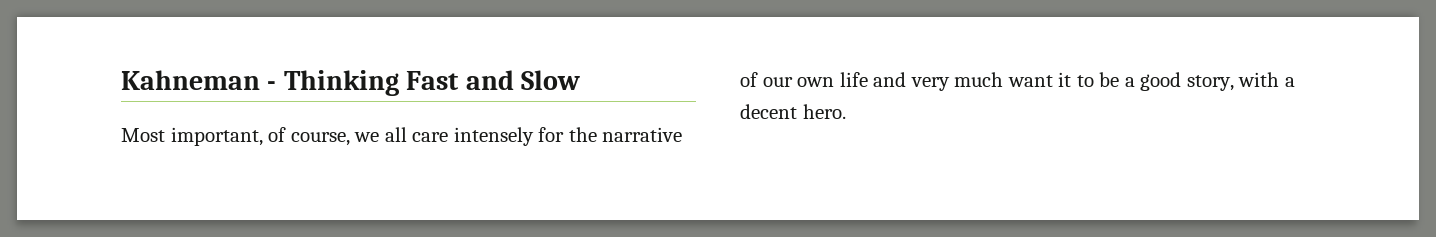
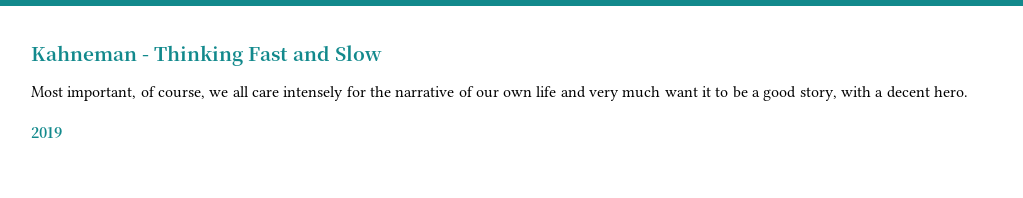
(846, 111) none -> [31,127,62,138] // 2019

